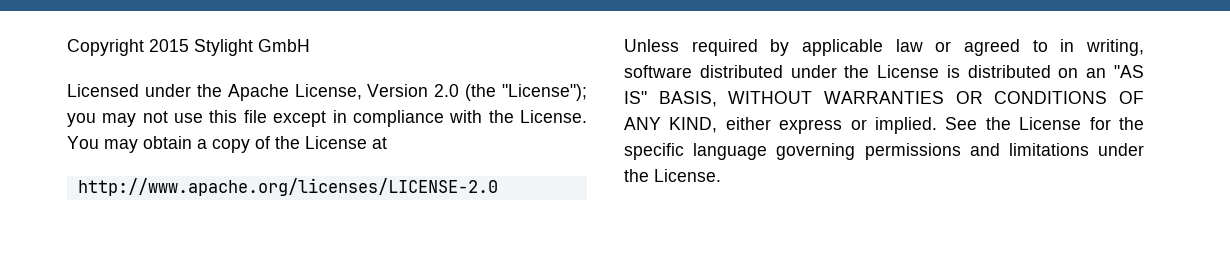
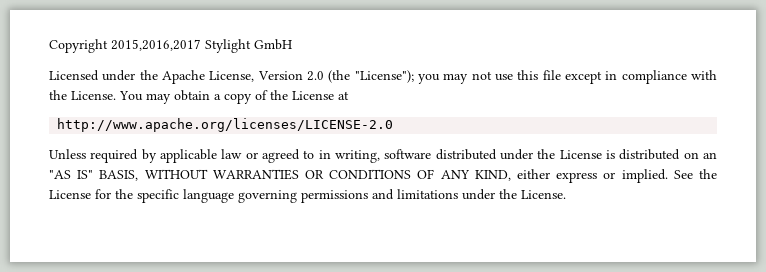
[149,39,189,52] 2015 -> [111,39,201,51] 2015,2016,2017

